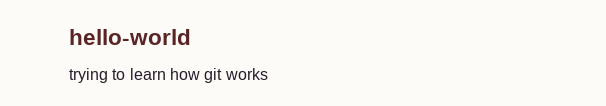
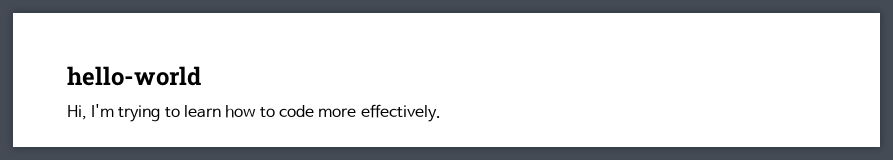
(191, 37) none -> [67,104,115,120] Hi, I'm
[204,68,268,83] git works -> [260,104,441,122] to code more effectively.

